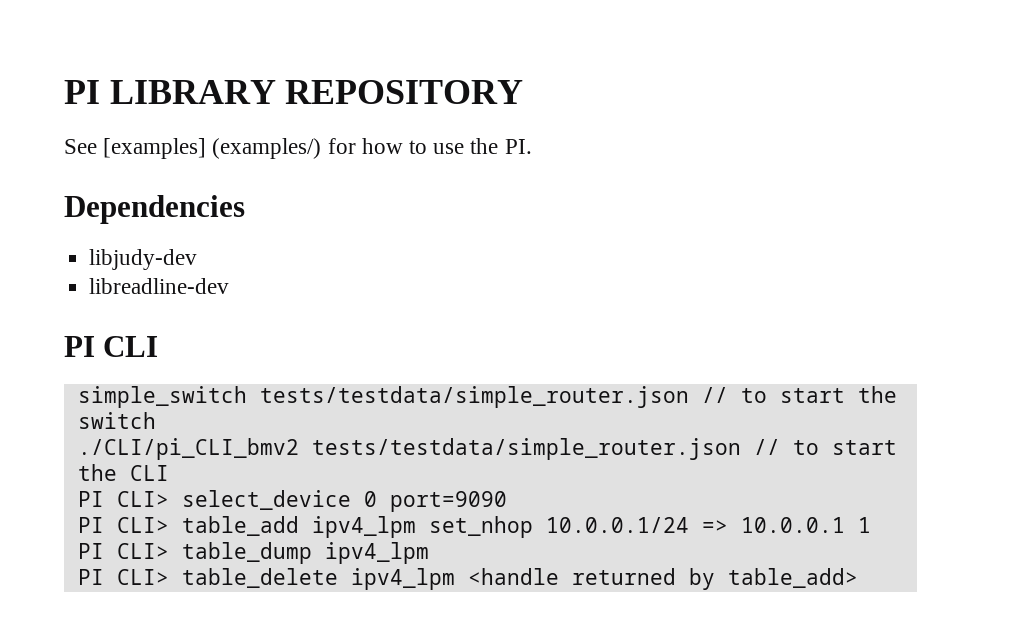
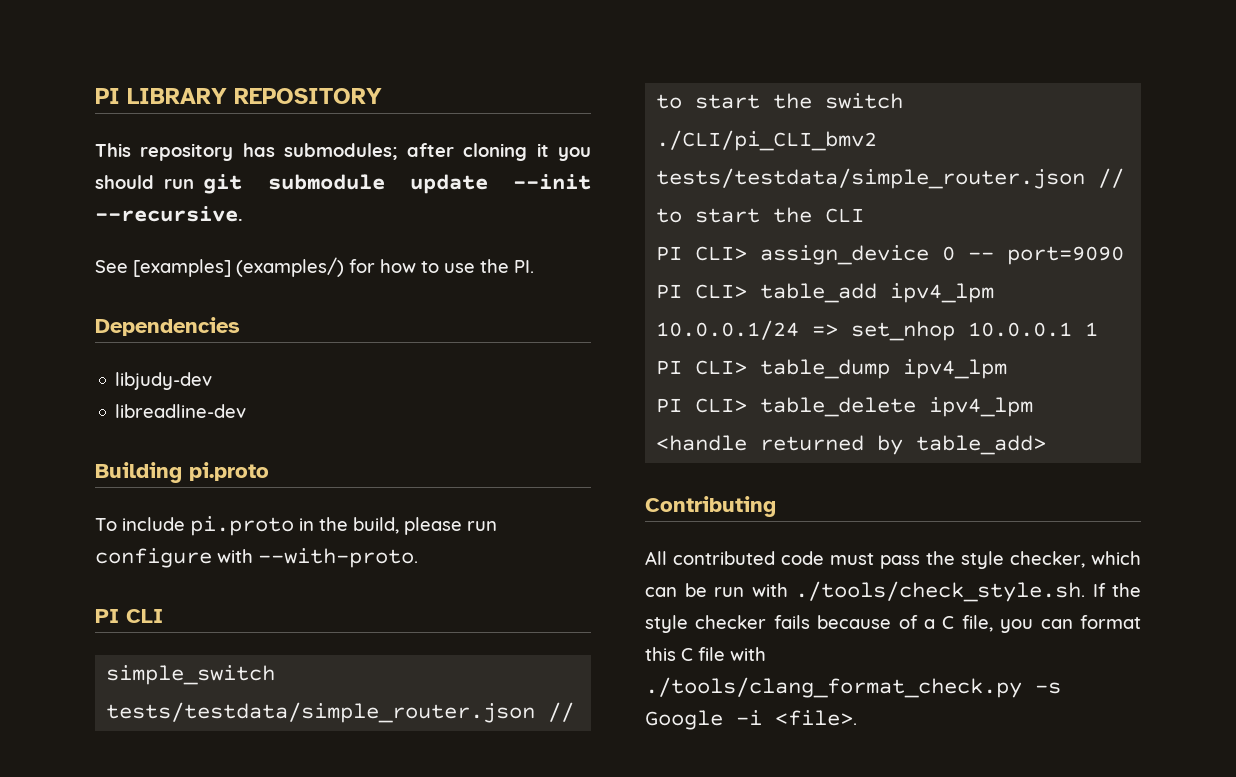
(524, 92) none -> [95,143,591,161] [95,174,591,194] [95,206,243,222] // This repository has submodules; after cloning it you should run git submodule update --init --recursive.
(230, 286) none -> [95,462,269,483] [95,516,497,536] [95,548,418,568] // Building pi.proto // To include pi.proto in the build, please run configure with --with-proto.
[181,490,377,510] select_device 0 -> [760,245,995,265] assign_device 0 --
[428,516,533,538] set_nhop -> (995, 293) none
(728, 526) none -> [851,321,956,341] set_nhop
(858, 578) none -> [645,496,776,517] [645,551,1141,569] [645,581,1141,602] [645,615,1141,633] [645,647,766,661] [645,677,1061,698] [645,710,857,730] // Contributing // All contributed code must pass the style checker, which can be run with ./tools/check_style.sh. If the style checker fails because of a C file, you can format this C file with ./tools/clang_format_check.py -s Google -i <file>.

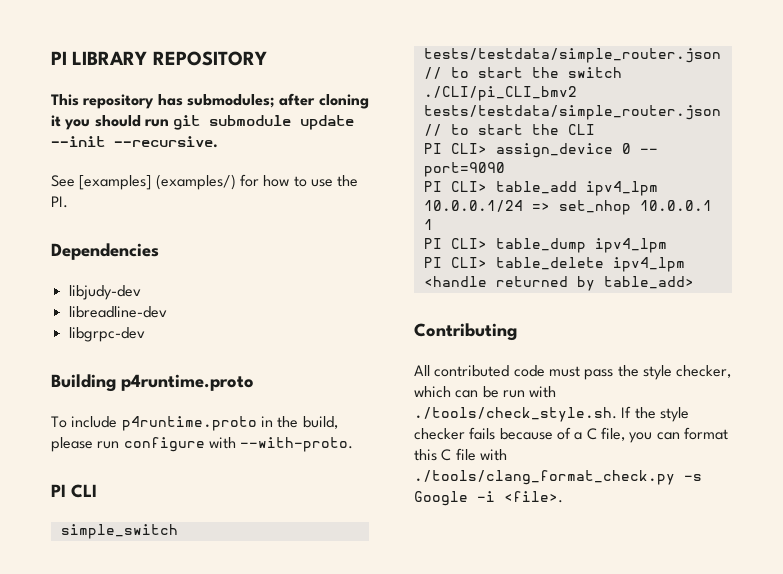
(247, 411) none -> [68,327,145,342] // libgrpc-dev
[189,462,269,481] pi.proto -> [121,374,254,391] p4runtime.proto
[190,516,294,536] pi.proto -> [121,416,257,431] p4runtime.proto

